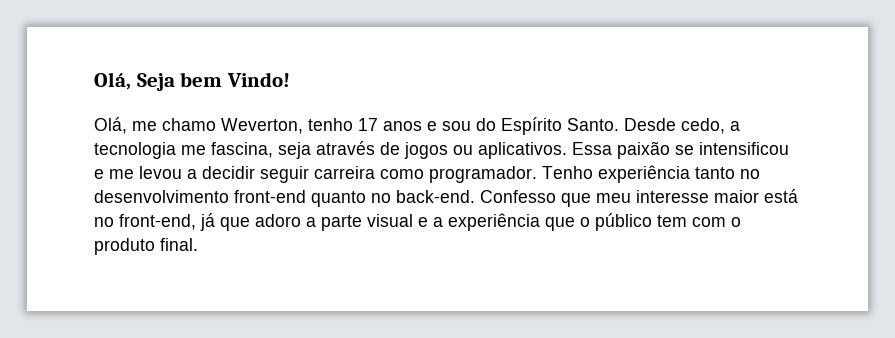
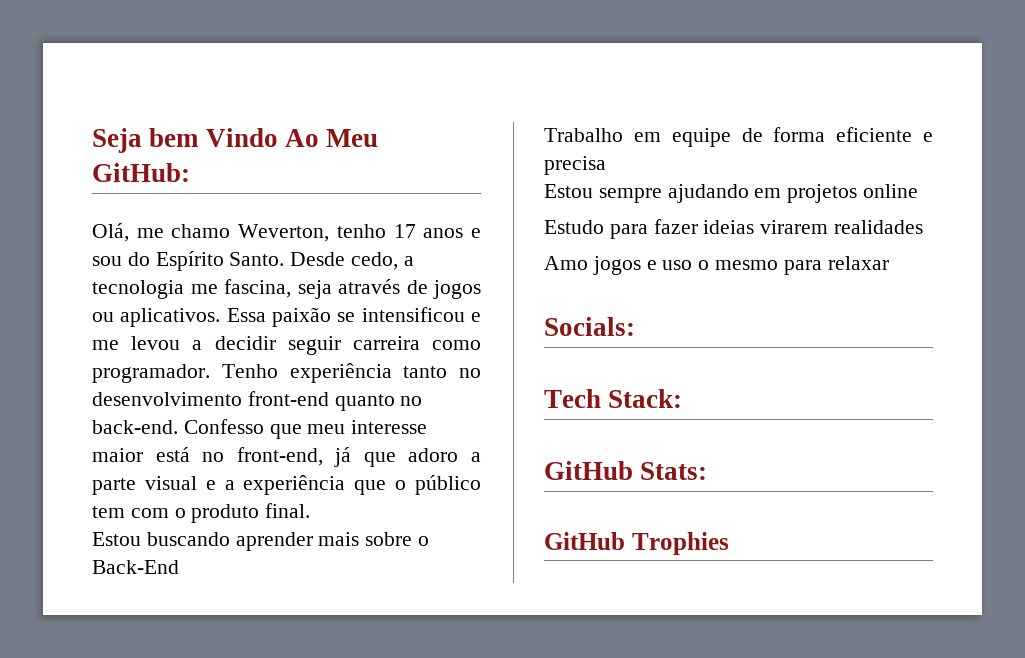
[94,72,131,90] Olá, -> (92, 140) none
[226,72,290,87] Vindo! -> [205,128,379,147] [92,163,190,182] Vindo Ao Meu GitHub:
(198, 244) none -> [92,532,430,551] [92,560,179,574] [544,127,933,147] [544,156,606,175] [544,184,919,203] [544,219,924,239] [544,256,889,275] [544,317,635,336] [544,389,683,408] [544,461,708,480] [544,532,729,555] // Estou buscando aprender mais sobre o Back-End // Trabalho em equipe de forma eficiente e precisa // Estou sempre ajudando em projetos online // Estudo para fazer ideias virarem realidades // Amo jogos e uso o mesmo para relaxar // Socials: // Tech Stack: // GitHub Stats: // GitHub Trophies

